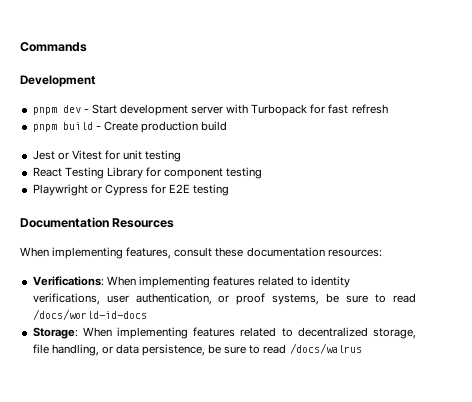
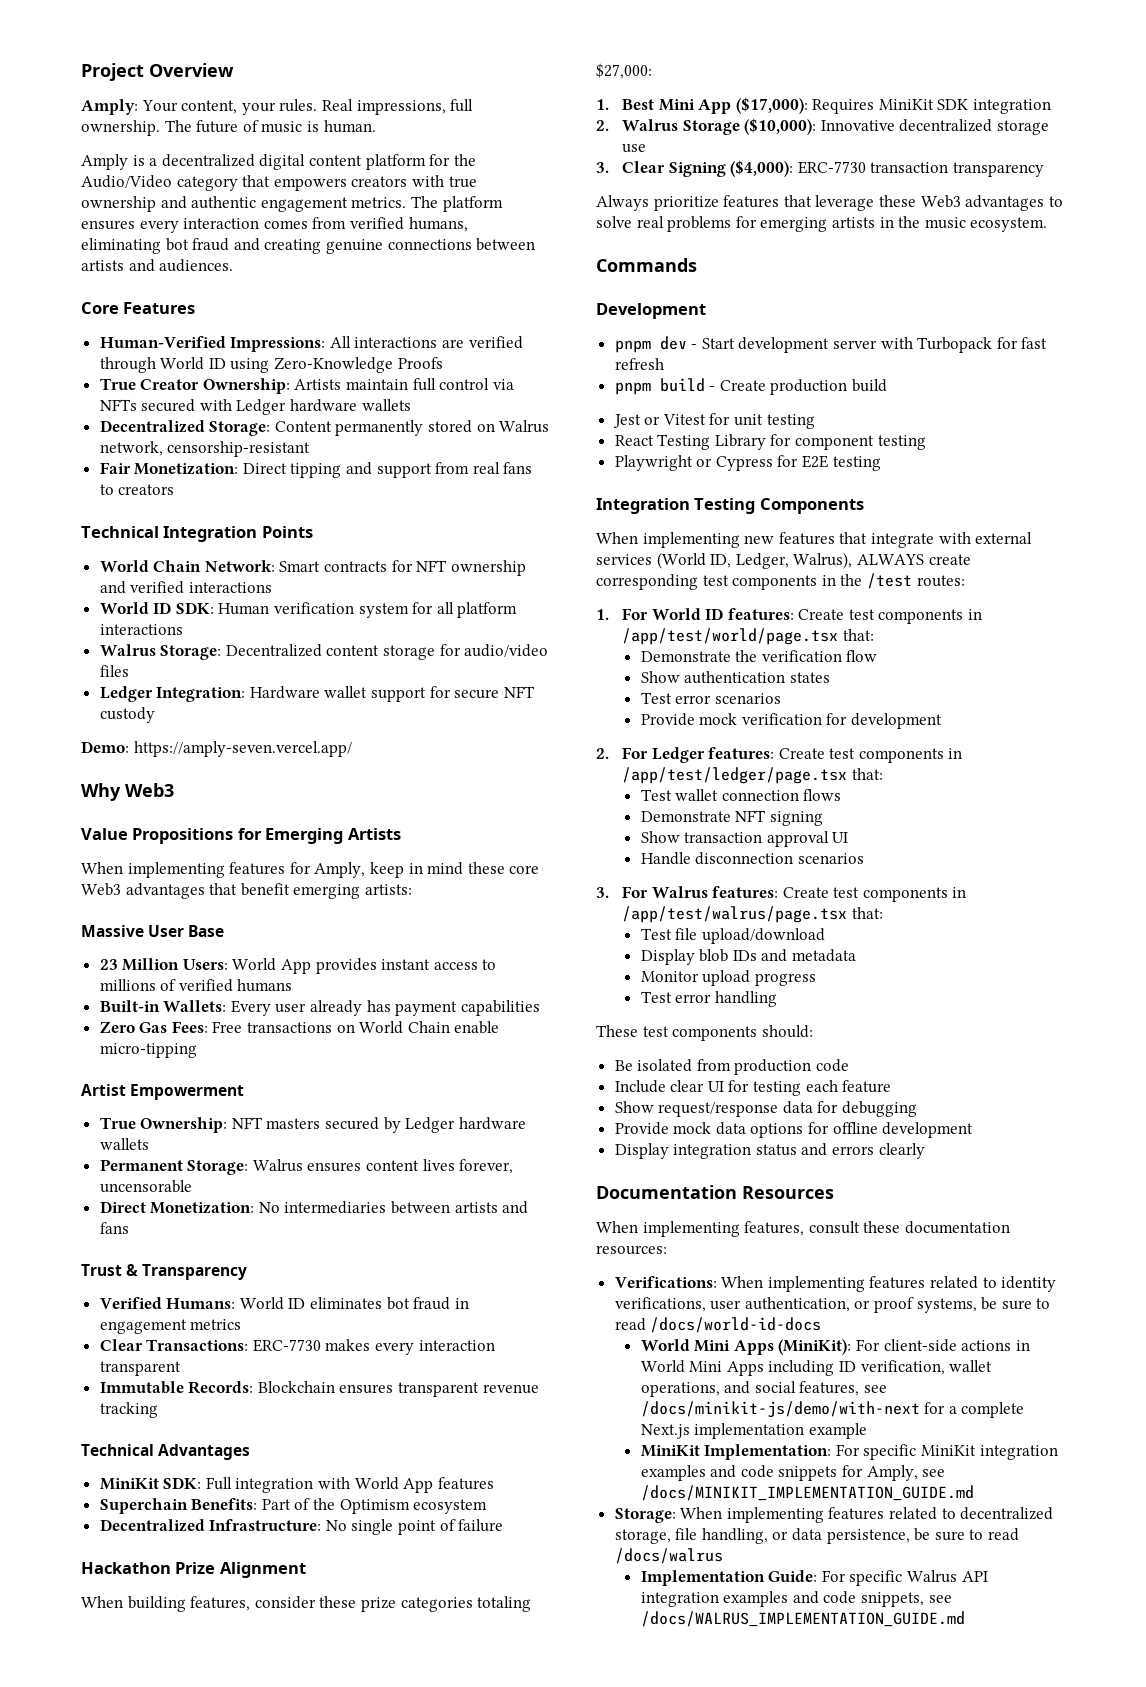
(20, 47) none -> [81,63,234,81] [81,99,474,115] [81,120,376,136] [81,154,476,170] [81,175,477,191] [81,196,503,212] [81,217,468,233] [81,238,536,254] [81,259,234,272] [81,302,196,314] [99,336,523,352] [99,357,443,373] [99,378,514,394] [99,399,411,415] [99,420,550,436] [99,441,311,457] [99,462,533,478] [99,484,175,495] [81,526,313,542] [99,560,526,576] [99,581,272,594] [99,602,518,618] [99,624,183,635] [99,644,549,660] [99,665,129,677] [99,686,535,702] [99,707,155,723] [81,741,352,757] [81,783,174,801] [81,828,401,844] [81,862,540,878] [81,883,412,899] [81,925,225,937] [99,958,497,974] [99,979,293,992] [99,1000,540,1016] [99,1021,500,1034] [99,1043,197,1058] [81,1084,245,1100] [99,1117,526,1133] [99,1138,149,1150] [99,1159,514,1175] [99,1180,192,1193] [99,1201,529,1214] [99,1222,129,1234] [81,1264,248,1280] [99,1297,469,1310] [99,1319,242,1334] [99,1339,495,1355] [99,1361,181,1376] [99,1381,539,1397] [99,1402,158,1418] [81,1444,251,1460] [99,1477,494,1493] [99,1498,488,1514] [99,1519,504,1535] [81,1562,306,1578] [81,1596,532,1612] [596,63,652,79] [596,97,1052,114] [596,118,1049,135] [621,144,646,153] [596,160,1044,177] [596,195,1063,211] [596,216,1048,232] Project Overview // Amply: Your content, your rules. Real impressions, full ownership. The future of music is human. // Amply is a decentralized digital content platform for the Audio/Video category that empowers creators with true ownership and authentic engagement metrics. The platform ensures every interaction comes from verified humans, eliminating bot fraud and creating genuine connections between artists and audiences. // Core Features // Human-Verified Impressions: All interactions are verified through World ID using Zero-Knowledge Proofs // True Creator Ownership: Artists maintain full control via NFTs secured with Ledger hardware wallets // Decentralized Storage: Content permanently stored on Walrus network, censorship-resistant // Fair Monetization: Direct tipping and support from real fans to creators // Technical Integration Points // World Chain Network: Smart contracts for NFT ownership and verified interactions // World ID SDK: Human verification system for all platform interactions // Walrus Storage: Decentralized content storage for audio/video files // Ledger Integration: Hardware wallet support for secure NFT custody // Demo: https://amply-seven.vercel.app/ // Why Web3 // Value Propositions for Emerging Artists // When implementing features for Amply, keep in mind these core Web3 advantages that benefit emerging artists: // Massive User Base // 23 Million Users: World App provides instant access to millions of verified humans // Built-in Wallets: Every user already has payment capabilities // Zero Gas Fees: Free transactions on World Chain enable micro-tipping // Artist Empowerment // True Ownership: NFT masters secured by Ledger hardware wallets // Permanent Storage: Walrus ensures content lives forever, uncensorable // Direct Monetization: No intermediaries between artists and fans // Trust & Transparency // Verified Humans: World ID eliminates bot fraud in engagement metrics // Clear Transactions: ERC-7730 makes every interaction transparent // Immutable Records: Blockchain ensures transparent revenue tracking // Technical Advantages // MiniKit SDK: Full integration with World App features // Superchain Benefits: Part of the Optimism ecosystem // Decentralized Infrastructure: No single point of failure // Hackathon Prize Alignment // When building features, consider these prize categories totaling $27,000: // 1. Best Mini App ($17,000): Requires MiniKit SDK integration // 2. Walrus Storage ($10,000): Innovative decentralized storage use // 3. Clear Signing ($4,000): ERC-7730 transaction transparency // Always prioritize features that leverage these Web3 advantages to solve real problems for emerging artists in the music ecosystem. //
(230, 190) none -> [596,498,864,514] [596,532,1033,548] [596,552,971,569] [596,573,965,590] [596,608,983,624] [621,628,874,645] [640,650,878,662] [640,671,830,684] [640,692,781,704] [640,713,942,729] [596,747,963,763] [621,767,883,784] [640,789,842,801] [640,810,823,826] [640,831,849,847] [640,852,864,865] [596,886,967,902] [621,906,883,923] [640,928,825,944] [640,949,856,965] [640,970,816,986] [640,991,777,1007] [596,1025,813,1041] [614,1059,850,1075] [614,1080,892,1096] [614,1101,918,1117] [614,1122,974,1138] [614,1143,925,1159] // Integration Testing Components // When implementing new features that integrate with external services (World ID, Ledger, Walrus), ALWAYS create corresponding test components in the /test routes: // 1. For World ID features: Create test components in /app/test/world/page.tsx that: // Demonstrate the verification flow // Show authentication states // Test error scenarios // Provide mock verification for development // 2. For Ledger features: Create test components in /app/test/ledger/page.tsx that: // Test wallet connection flows // Demonstrate NFT signing // Show transaction approval UI // Handle disconnection scenarios // 3. For Walrus features: Create test components in /app/test/walrus/page.tsx that: // Test file upload/download // Display blob IDs and metadata // Monitor upload progress // Test error handling // These test components should: // Be isolated from production code // Include clear UI for testing each feature // Show request/response data for debugging // Provide mock data options for offline development // Display integration status and errors clearly
(147, 314) none -> [640,1339,1030,1355] [640,1360,993,1376] [640,1381,887,1397] [640,1401,1025,1418] [640,1423,867,1439] [640,1444,1058,1460] [640,1465,946,1481] [640,1485,974,1501] // World Mini Apps (MiniKit): For client-side actions in World Mini Apps including ID verification, wallet operations, and social features, see /docs/minikit-js/demo/with-next for a complete Next.js implementation example // MiniKit Implementation: For specific MiniKit integration examples and code snippets for Amply, see /docs/MINIKIT_IMPLEMENTATION_GUIDE.md
(362, 348) none -> [640,1570,988,1586] [640,1591,952,1607] [640,1611,965,1627] // Implementation Guide: For specific Walrus API integration examples and code snippets, see /docs/WALRUS_IMPLEMENTATION_GUIDE.md

